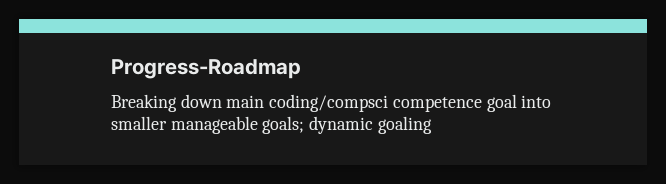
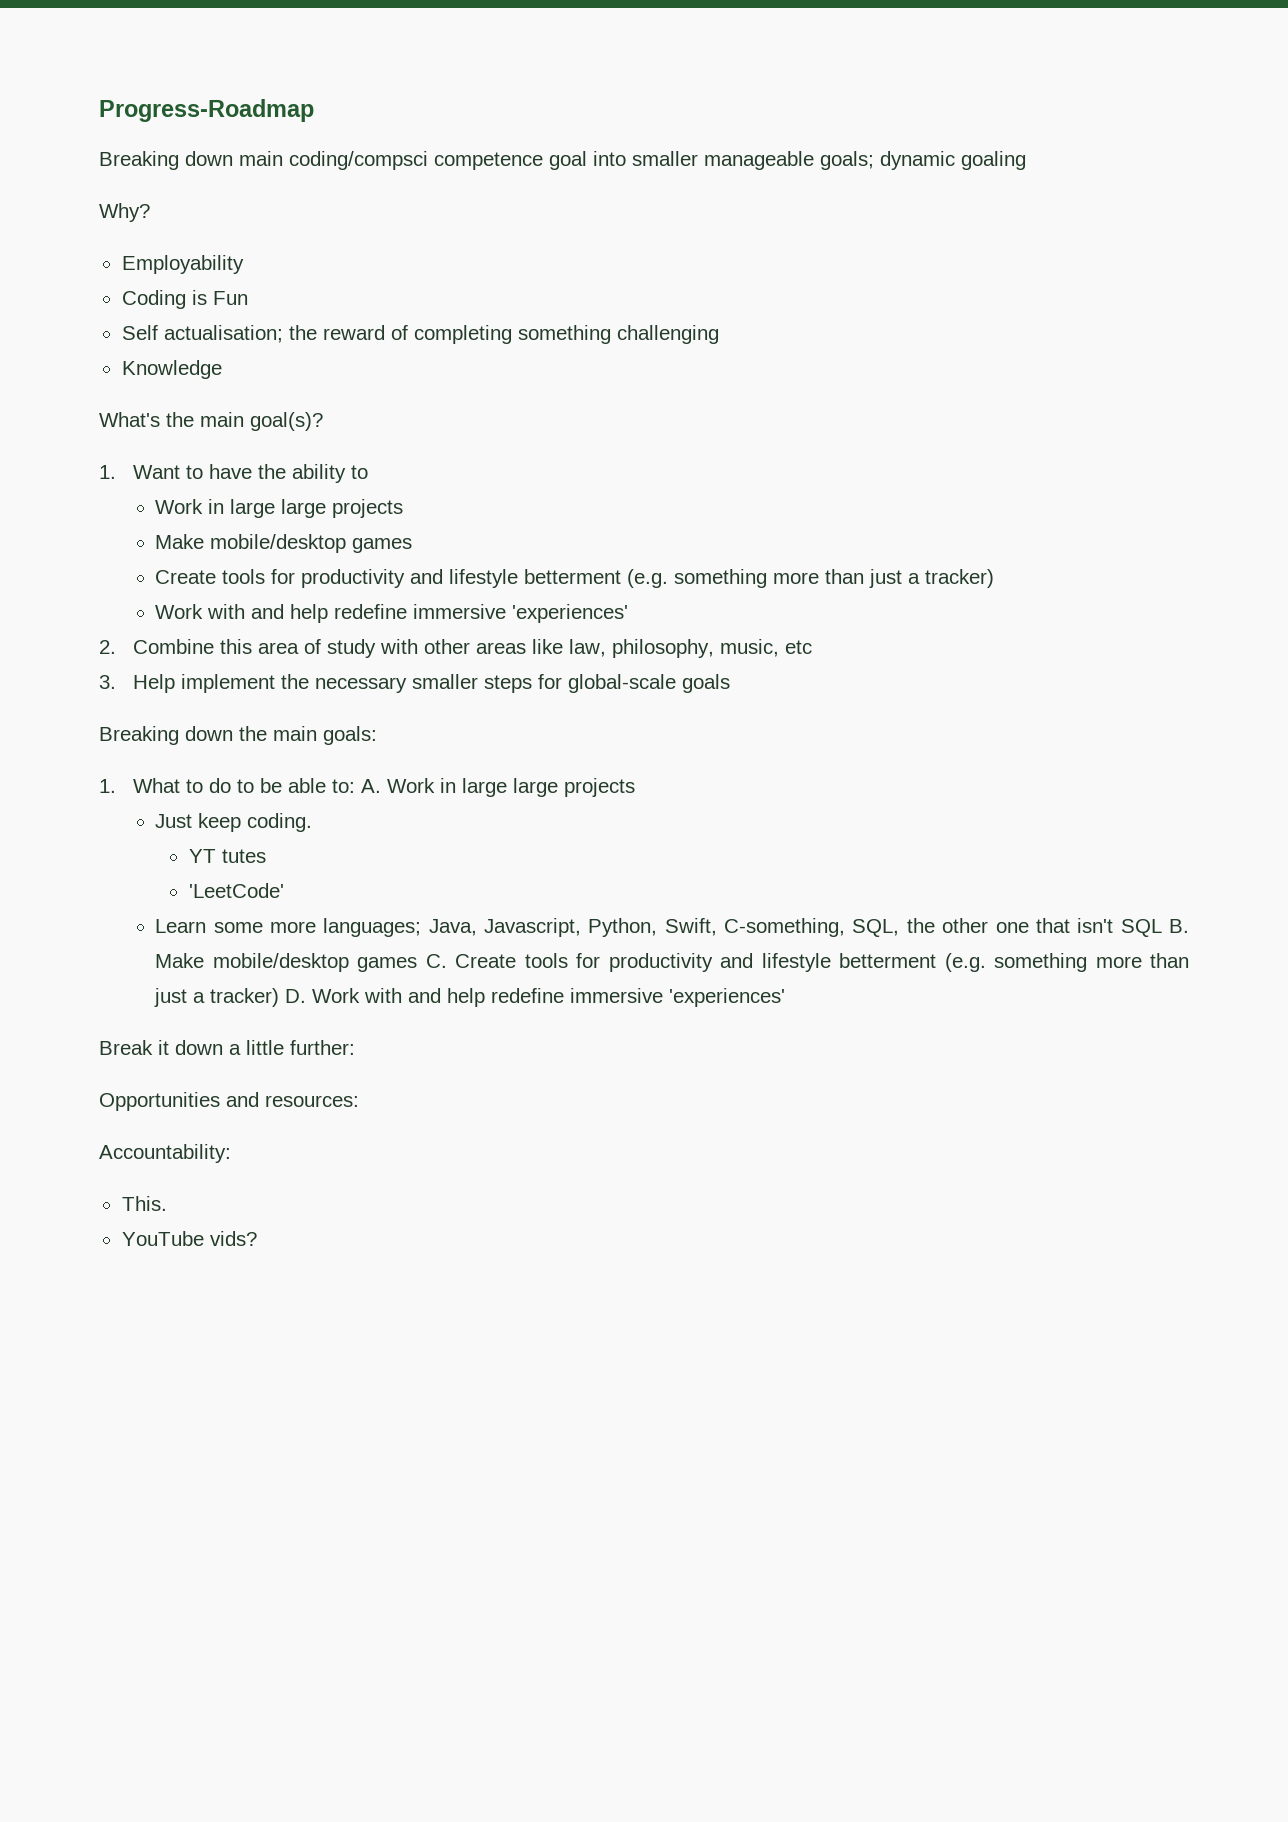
(432, 125) none -> [99,203,150,222] [121,255,244,274] [121,290,248,309] [121,325,719,344] [121,360,222,379] [99,412,323,431] [99,464,368,483] [155,499,404,518] [155,534,413,553] [155,569,995,588] [155,604,629,623] [99,639,812,658] [99,674,730,693] [99,726,377,745] [99,778,635,797] [155,813,313,832] [188,849,266,863] [188,883,284,898] [155,918,1189,937] [155,953,1189,972] [154,988,786,1007] [99,1040,355,1055] [99,1092,359,1111] [99,1144,231,1163] [121,1196,167,1211] [121,1231,257,1246] // Why? // Employability // Coding is Fun // Self actualisation; the reward of completing something challenging // Knowledge // What's the main goal(s)? // 1. Want to have the ability to // Work in large large projects // Make mobile/desktop games // Create tools for productivity and lifestyle betterment (e.g. something more than just a tracker) // Work with and help redefine immersive 'experiences' // 2. Combine this area of study with other areas like law, philosophy, music, etc // 3. Help implement the necessary smaller steps for global-scale goals // Breaking down the main goals: // 1. What to do to be able to: A. Work in large large projects // Just keep coding. // YT tutes // 'LeetCode' // Learn some more languages; Java, Javascript, Python, Swift, C-something, SQL, the other one that isn't SQL B. Make mobile/desktop games C. Create tools for productivity and lifestyle betterment (e.g. something more than just a tracker) D. Work with and help redefine immersive 'experiences' // Break it down a little further: // Opportunities and resources: // Accountability: // This. // YouTube vids?

